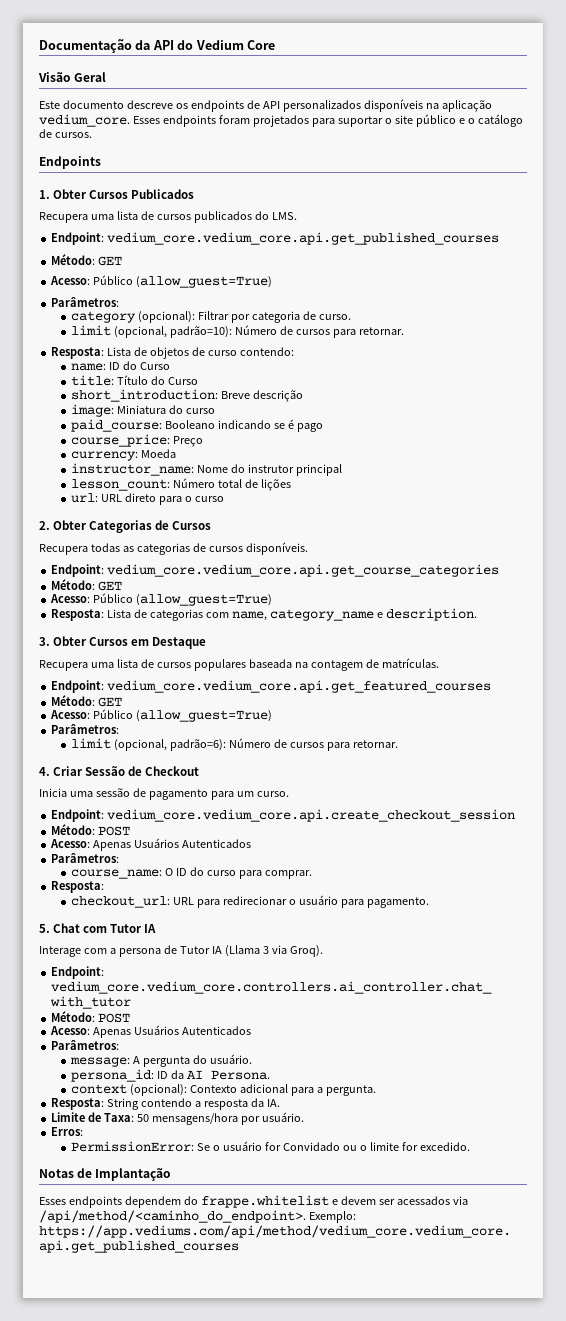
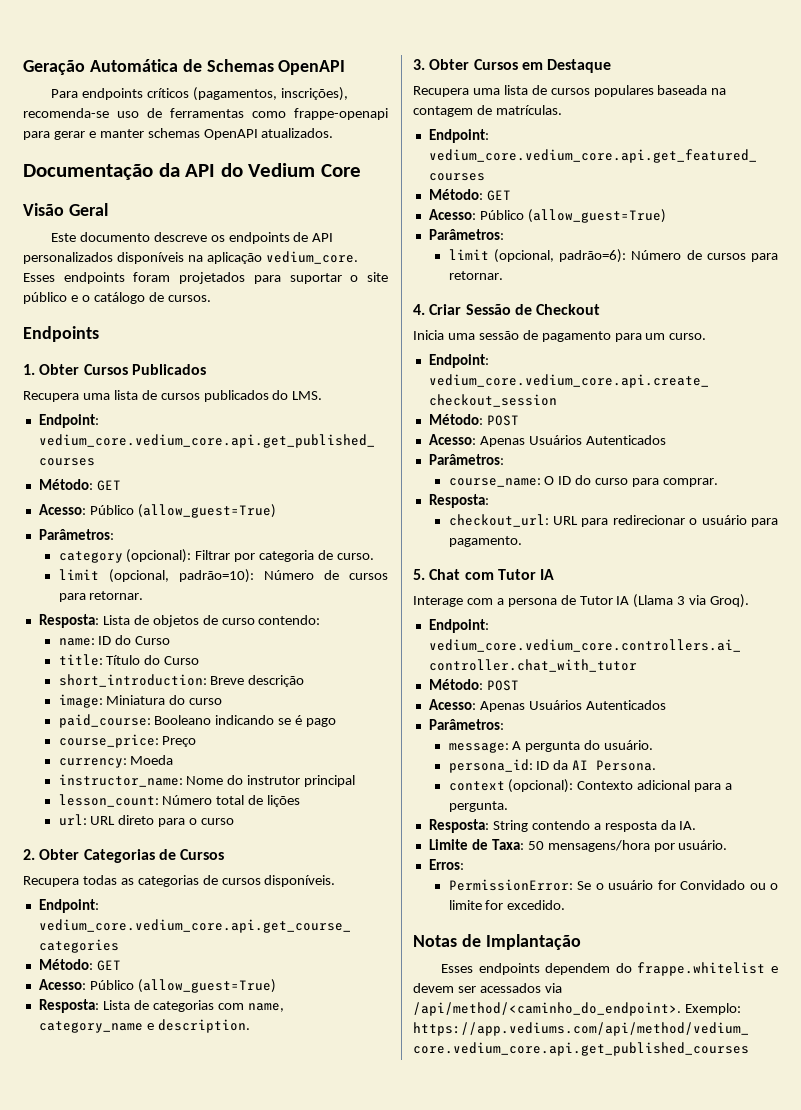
(39, 46) none -> [23,59,346,75] [50,87,348,101] [23,108,388,120] [23,128,334,140] Geração Automática de Schemas OpenAPI // Para endpoints críticos (pagamentos, inscrições), recomenda-se uso de ferramentas como frappe-openapi para gerar e manter schemas OpenAPI atualizados. //

